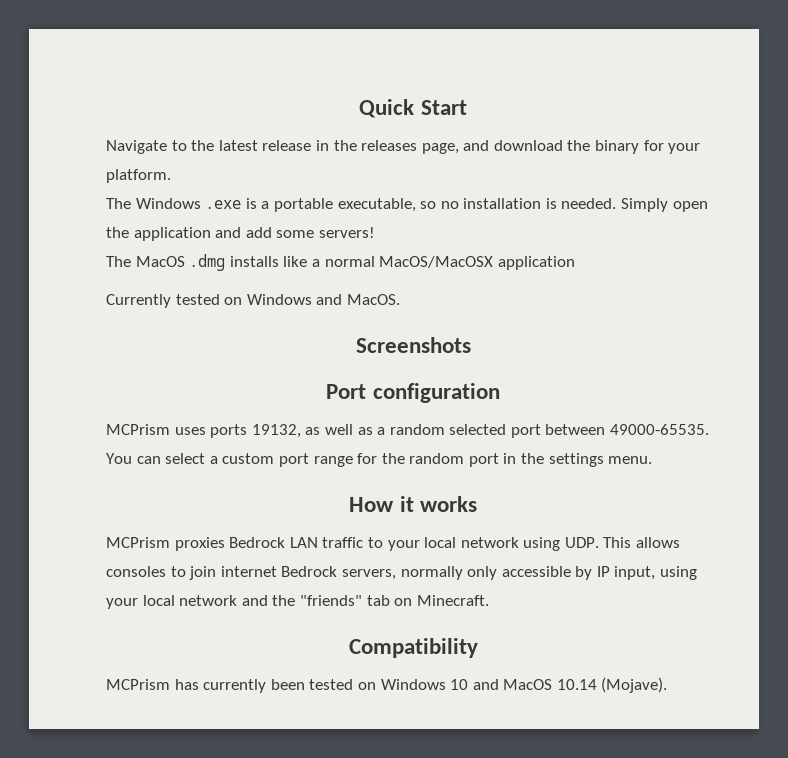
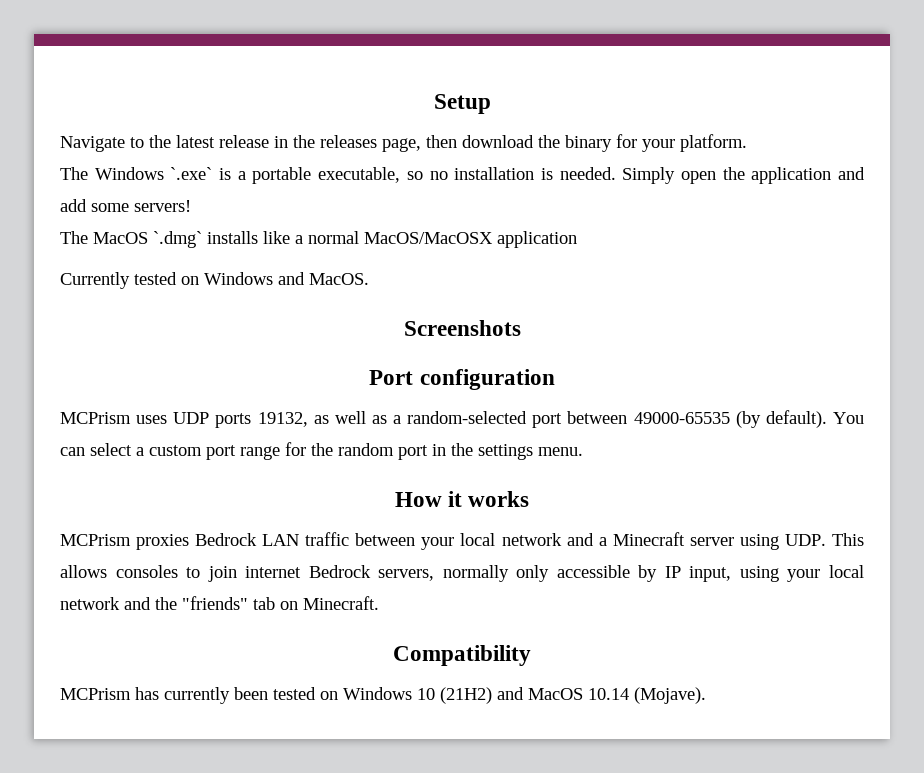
[359,99,467,118] Quick Start -> [433,94,491,114] Setup
[463,140,490,151] and -> [426,135,457,148] then
[205,200,242,209] .exe -> [170,167,213,180] `.exe`
[189,254,226,271] .dmg -> [153,231,202,248] `.dmg`
(206, 431) none -> [173,412,210,424] UDP
[389,424,710,438] random selected port between 49000-65535. -> [407,410,827,428] random-selected port between 49000-65535 (by default).
[367,537,519,551] to your local network -> [355,532,734,550] between your local network and a Minecraft server
(469, 684) none -> [440,687,492,704] (21H2)

